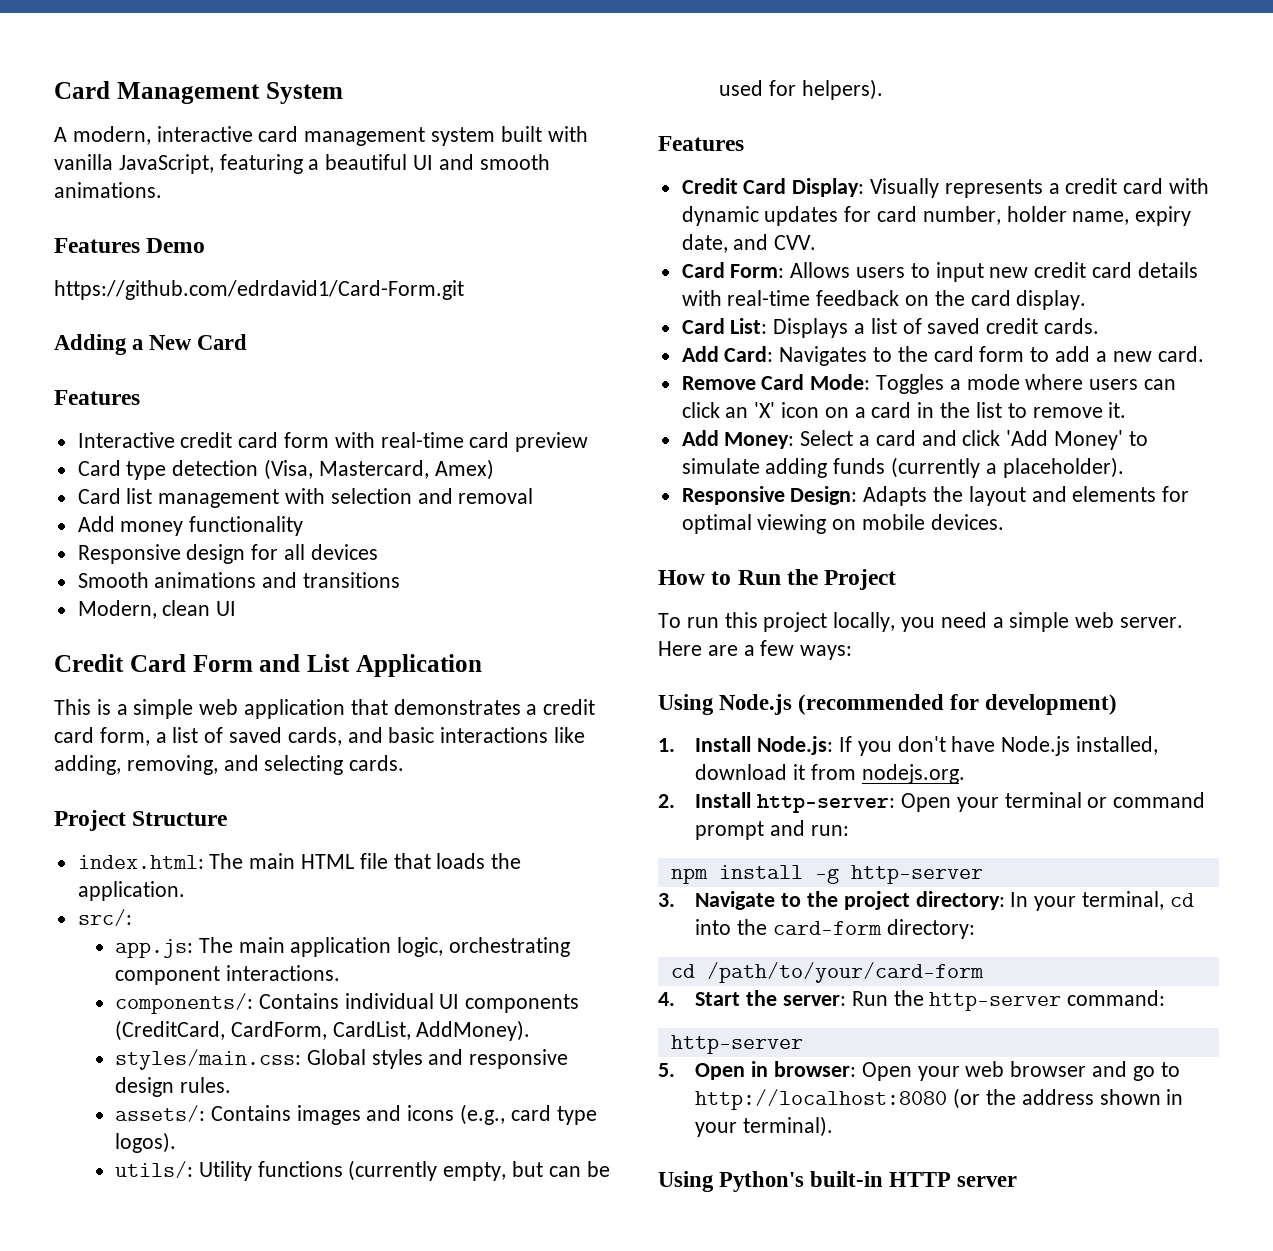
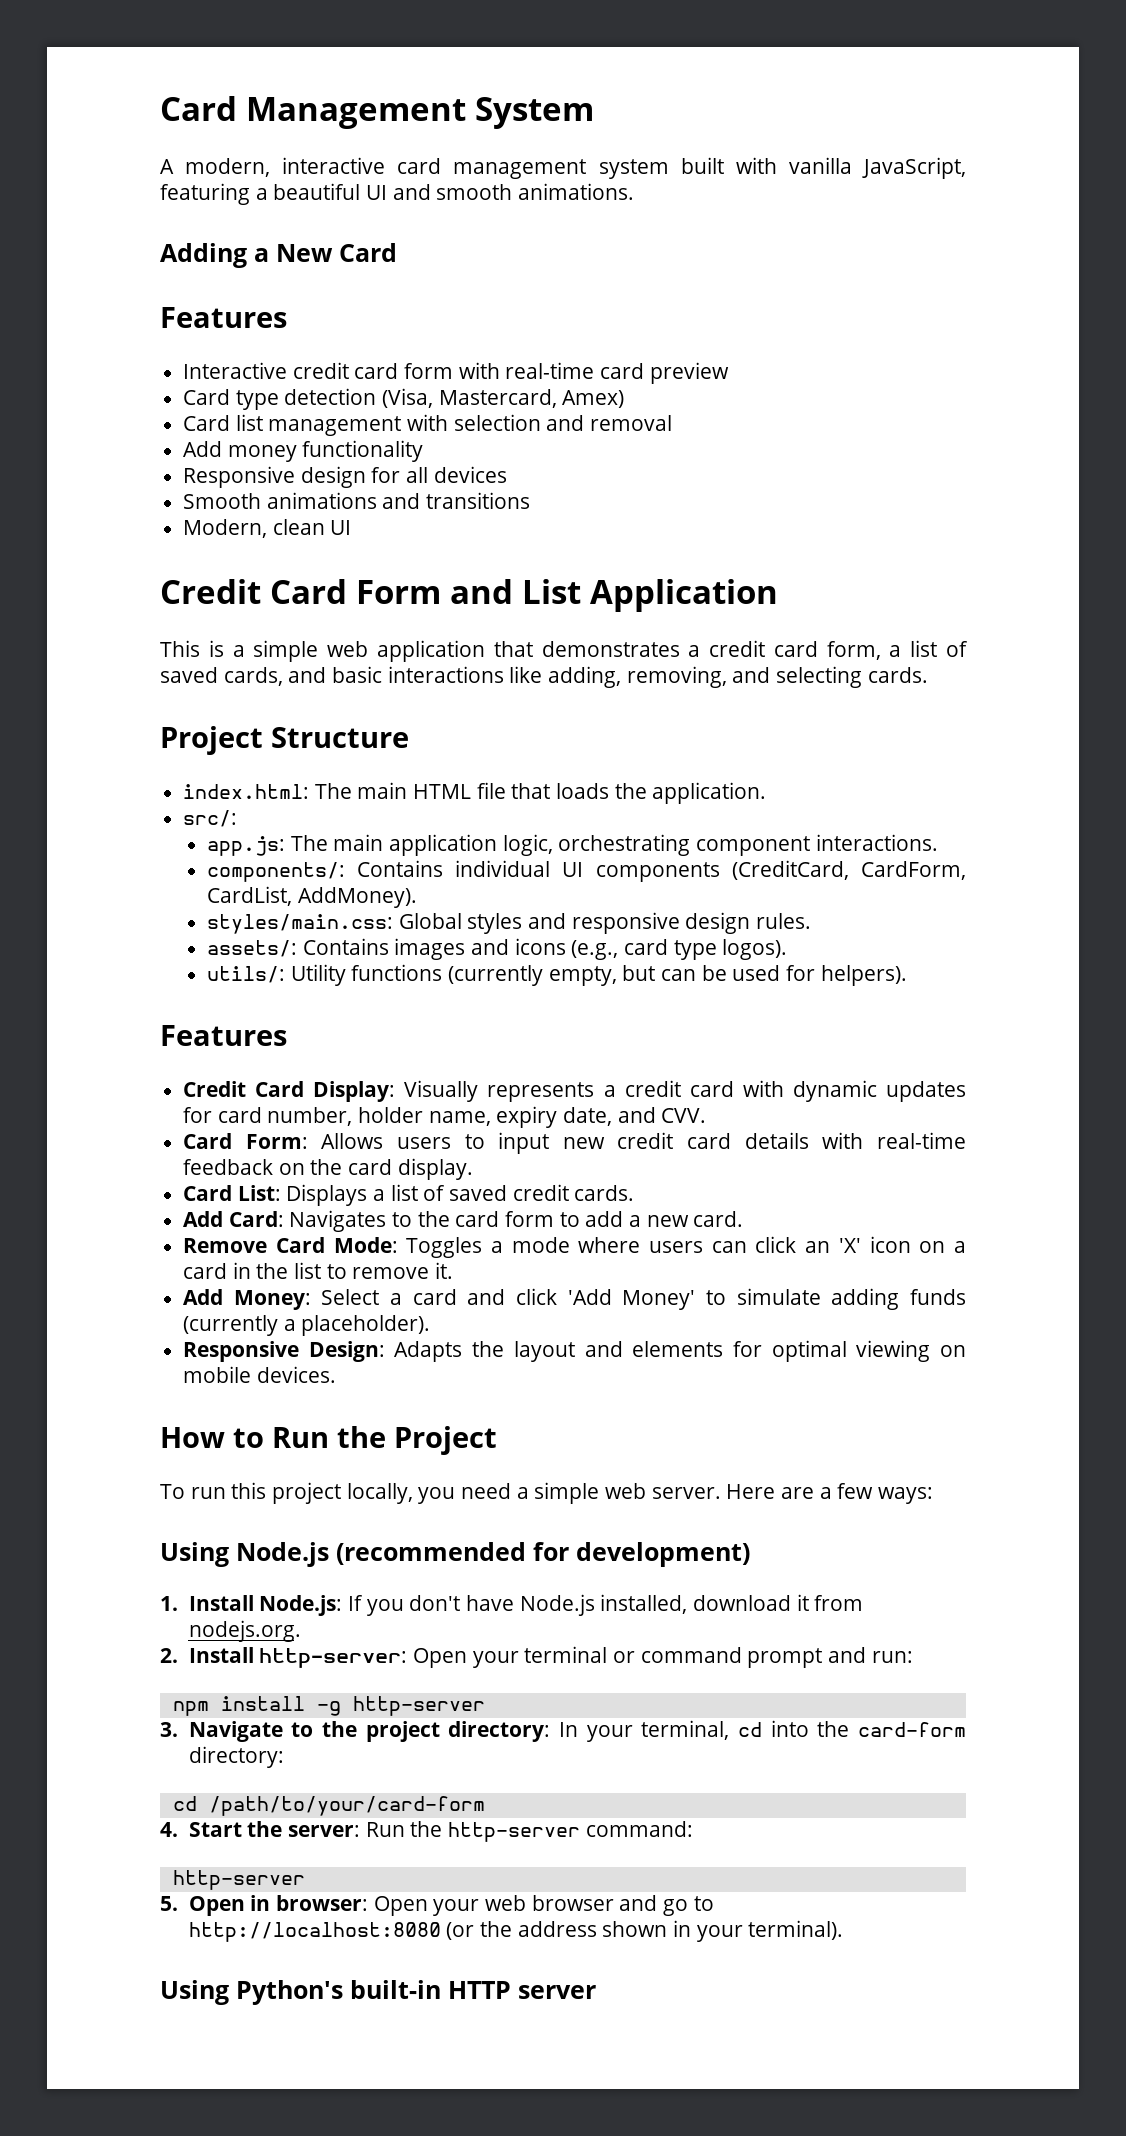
[54,238,206,253] [54,280,464,300] // Features Demo // https://github.com/edrdavid1/Card-Form.git -> (635, 191) none

